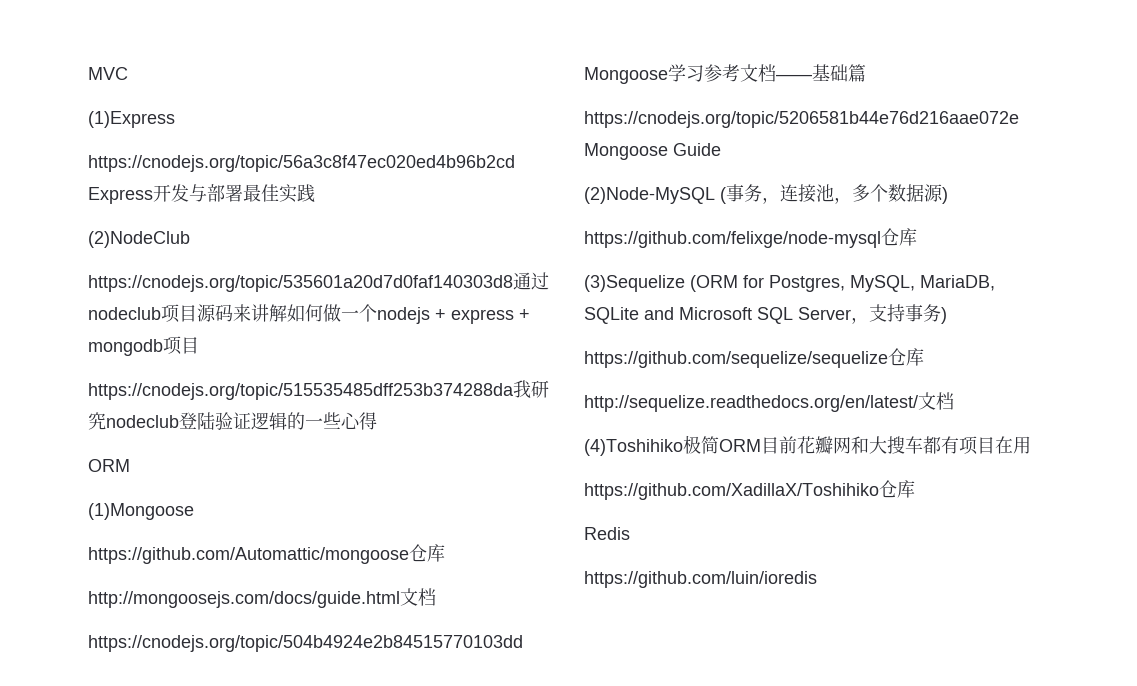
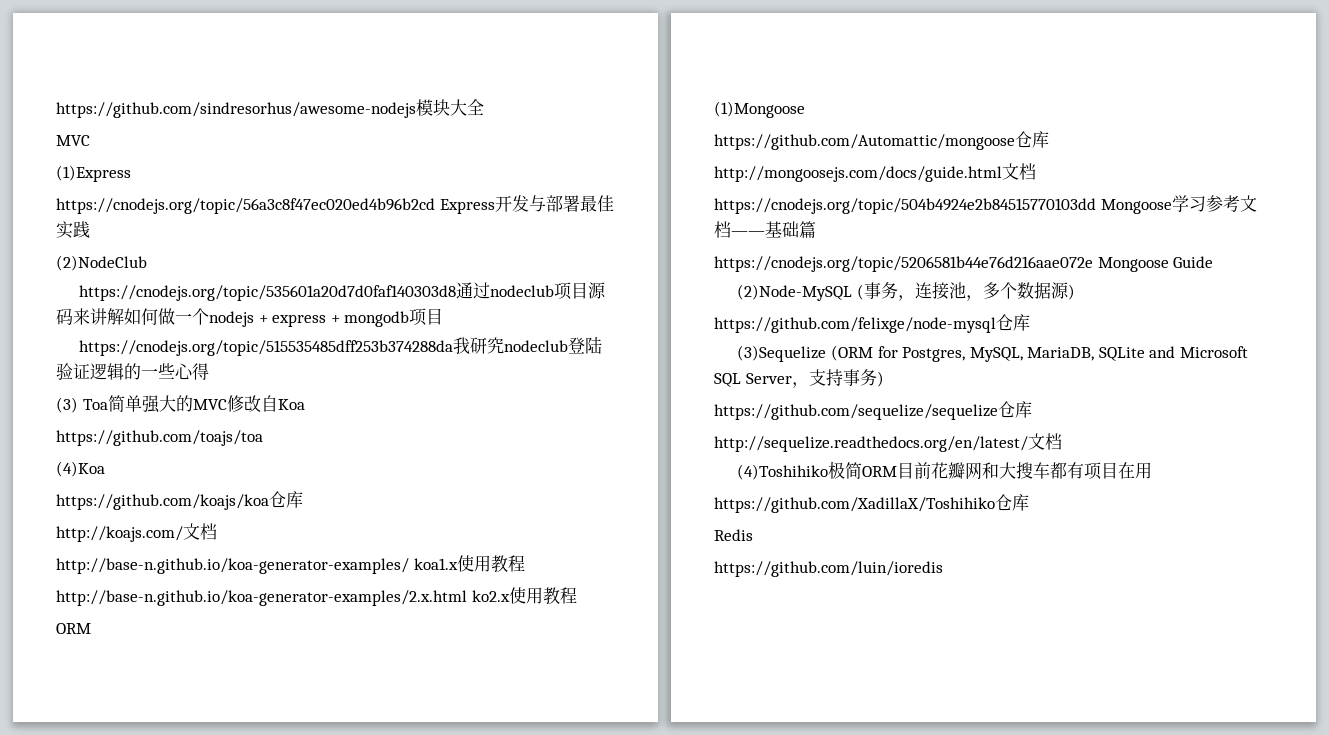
(88, 73) none -> [56,99,484,118] https://github.com/sindresorhus/awesome-nodejs模块大全 //
(377, 421) none -> [56,395,305,413] [56,430,263,446] [56,461,105,477] [56,491,303,510] [56,523,217,542] [56,555,525,574] [56,587,577,606] // (3) Toa简单强大的MVC修改自Koa // https://github.com/toajs/toa // (4)Koa // https://github.com/koajs/koa仓库 // http://koajs.com/文档 // http://base-n.github.io/koa-generator-examples/ koa1.x使用教程 // http://base-n.github.io/koa-generator-examples/2.x.html ko2.x使用教程

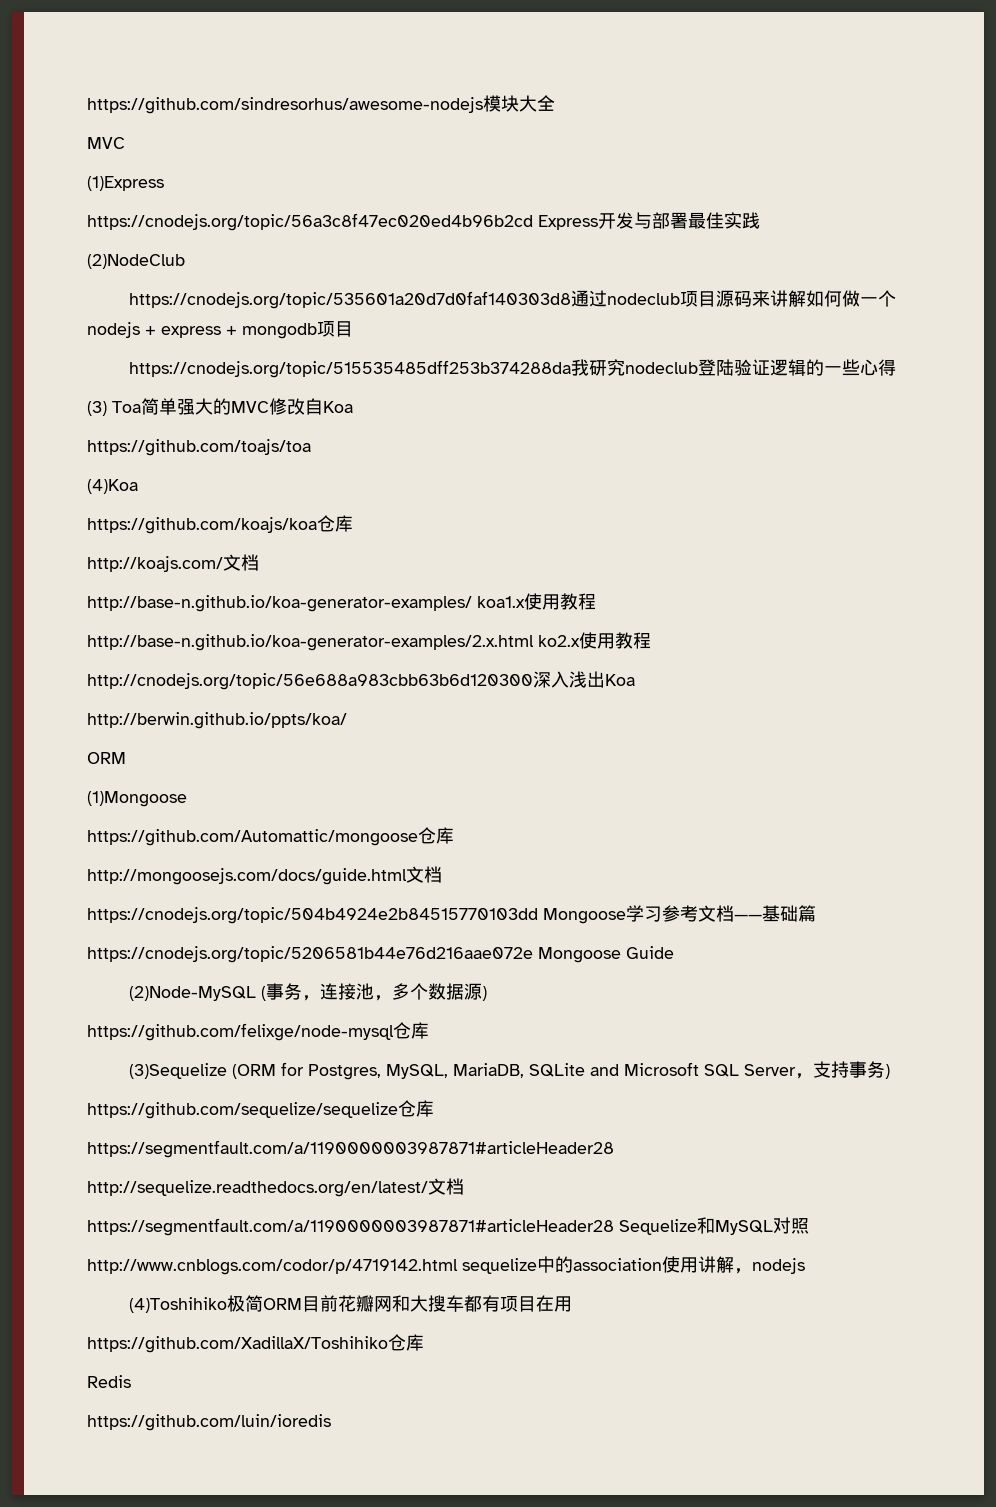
(577, 595) none -> [87,671,635,690] [87,712,347,729] // http://cnodejs.org/topic/56e688a983cbb63b6d120300深入浅出Koa // http://berwin.github.io/ppts/koa/
(1032, 409) none -> [87,1140,614,1158] // https://segmentfault.com/a/1190000003987871#articleHeader28
(1062, 441) none -> [87,1217,809,1236] [87,1256,805,1275] // https://segmentfault.com/a/1190000003987871#articleHeader28 Sequelize和MySQL对照 // http://www.cnblogs.com/codor/p/4719142.html sequelize中的association使用讲解，nodejs

